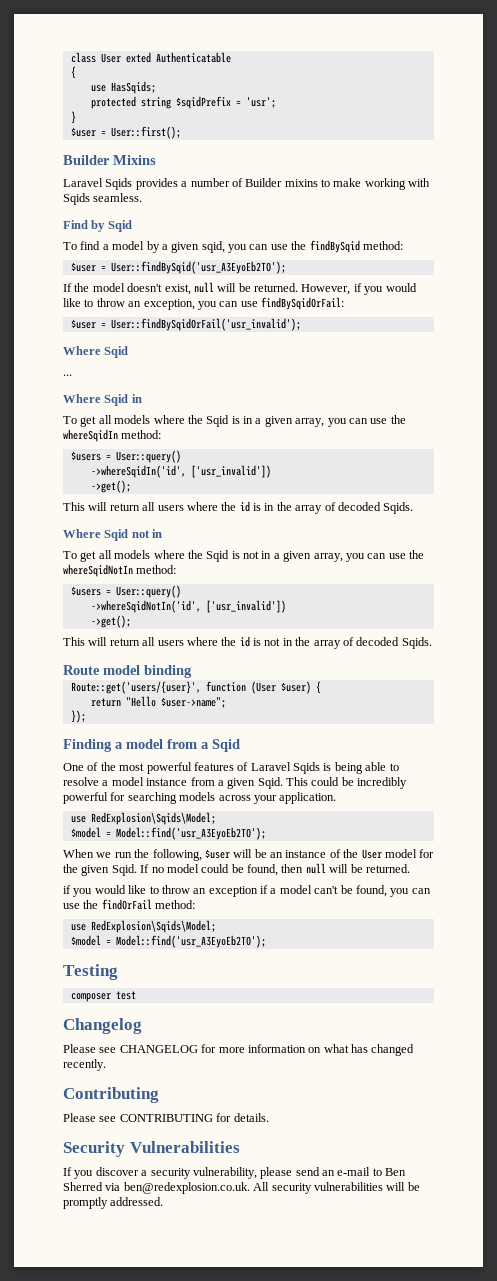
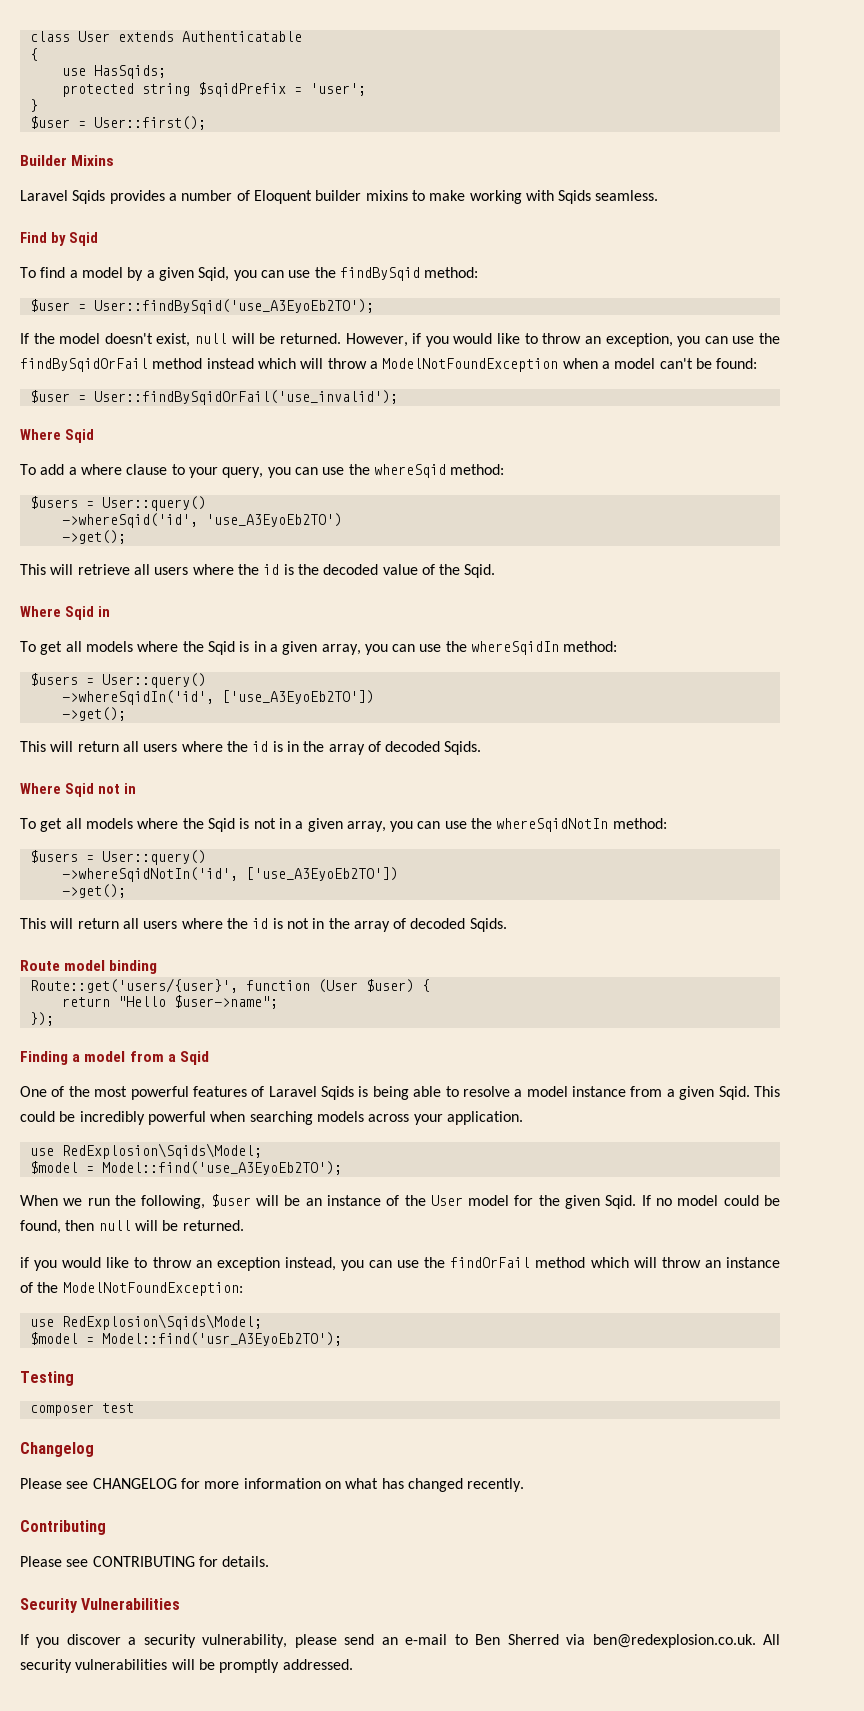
[125,52,151,63] exted -> [117,31,174,42] extends
[245,97,276,108] 'usr'; -> [309,83,366,96] 'user';
[245,178,283,187] Builder -> [253,190,362,204] Eloquent builder
[201,241,225,253] sqid, -> [198,267,230,281] Sqid,
[110,261,286,274] User::findBySqid('usr_A3EyoEb2TO'); -> [93,299,374,314] User::findBySqid('use_A3EyoEb2TO');
[261,297,344,310] [70,318,301,331] findBySqidOrFail: // $user = User::findBySqidOrFail('usr_invalid'); -> [758,333,780,344] [20,358,758,372] [29,390,398,405] the findBySqidOrFail method instead which will throw a ModelNotFoundException when a model can't be found: // $user = User::findBySqidOrFail('use_invalid');
[63,374,72,376] ... -> [20,464,505,478] [29,496,206,511] [61,513,342,528] [61,530,126,544] [20,564,496,578] To add a where clause to your query, you can use the whereSqid method: // $users = User::query() // ->whereSqid('id', 'use_A3EyoEb2TO') // ->get(); // This will retrieve all users where the id is the decoded value of the Sqid.
[190,465,271,478] ['usr_invalid']) -> [221,690,374,704] ['use_A3EyoEb2TO'])
[205,600,286,613] ['usr_invalid']) -> [245,867,398,881] ['use_A3EyoEb2TO'])
[110,792,126,801] for -> [210,1111,246,1122] when
[115,827,266,840] Model::find('usr_A3EyoEb2TO'); -> [101,1161,342,1175] Model::find('use_A3EyoEb2TO');
[260,885,387,897] if a model can't be found, -> [284,1257,336,1271] instead,
[155,900,196,909] method: -> [535,1257,780,1268] [20,1282,243,1296] method which will throw an instance of the ModelNotFoundException:

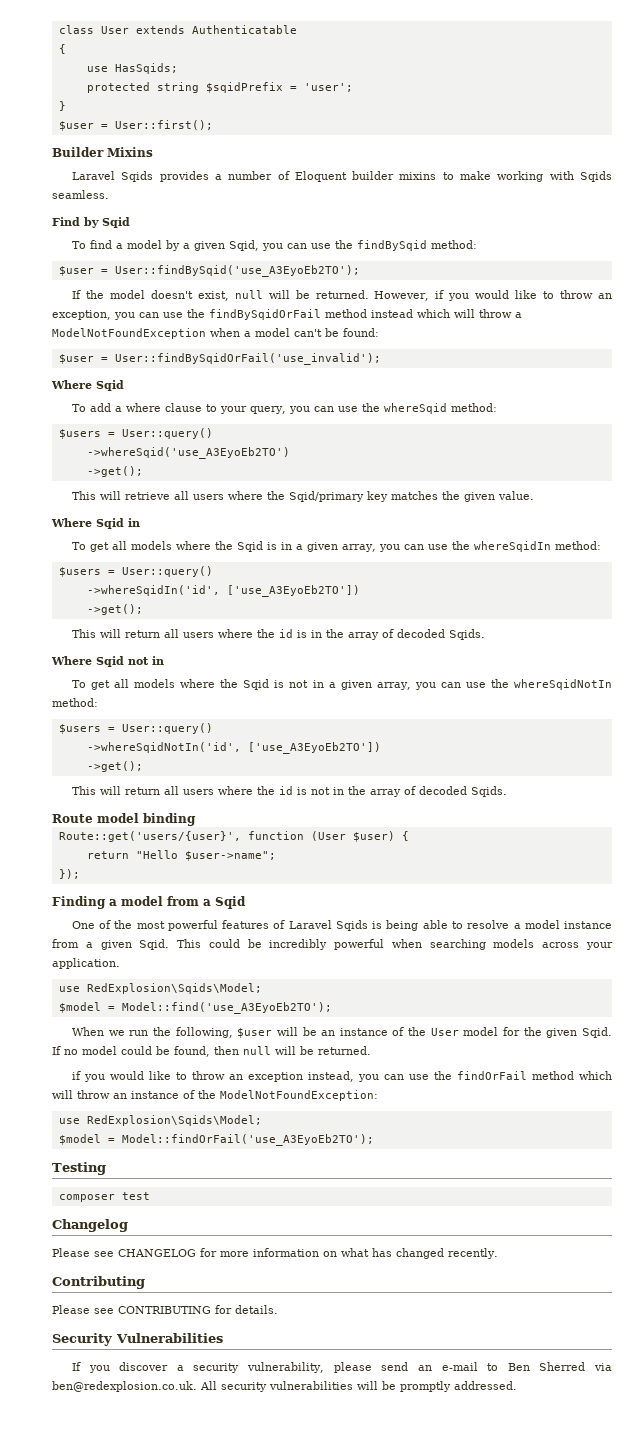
[61,513,342,528] ->whereSqid('id', 'use_A3EyoEb2TO') -> [86,447,290,459] ->whereSqid('use_A3EyoEb2TO')
[263,564,496,578] id is the decoded value of the Sqid. -> [288,491,534,502] Sqid/primary key matches the given value.
[101,1332,342,1346] Model::find('usr_A3EyoEb2TO'); -> [121,1134,374,1146] Model::findOrFail('use_A3EyoEb2TO');

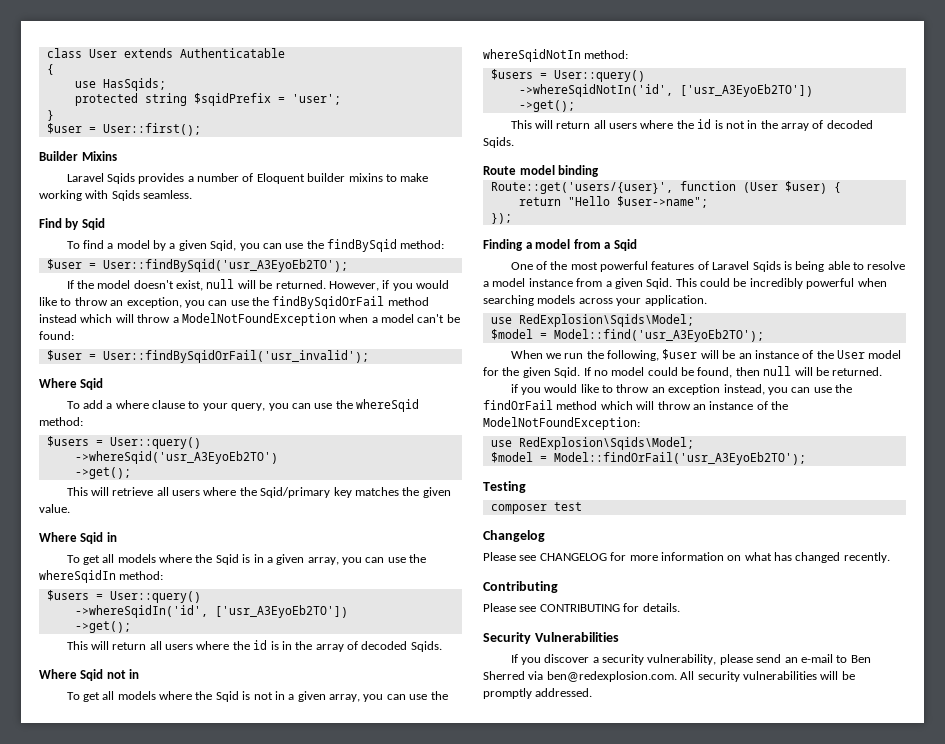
[114,265,360,277] User::findBySqid('use_A3EyoEb2TO'); -> [102,259,348,272] User::findBySqid('usr_A3EyoEb2TO');
[114,353,381,365] User::findBySqidOrFail('use_invalid'); -> [102,350,369,363] User::findBySqidOrFail('usr_invalid');
[86,447,290,459] ->whereSqid('use_A3EyoEb2TO') -> [74,451,278,464] ->whereSqid('usr_A3EyoEb2TO')
[226,585,360,597] ['use_A3EyoEb2TO']) -> [214,605,348,618] ['usr_A3EyoEb2TO'])
[247,742,381,754] ['use_A3EyoEb2TO']) -> [679,84,813,97] ['usr_A3EyoEb2TO'])
[121,1002,332,1014] Model::find('use_A3EyoEb2TO'); -> [553,329,764,342] Model::find('usr_A3EyoEb2TO');
[121,1134,374,1146] Model::findOrFail('use_A3EyoEb2TO'); -> [553,452,806,465] Model::findOrFail('usr_A3EyoEb2TO');
[52,1381,197,1392] ben@redexplosion.co.uk. -> [546,671,677,682] ben@redexplosion.com.

